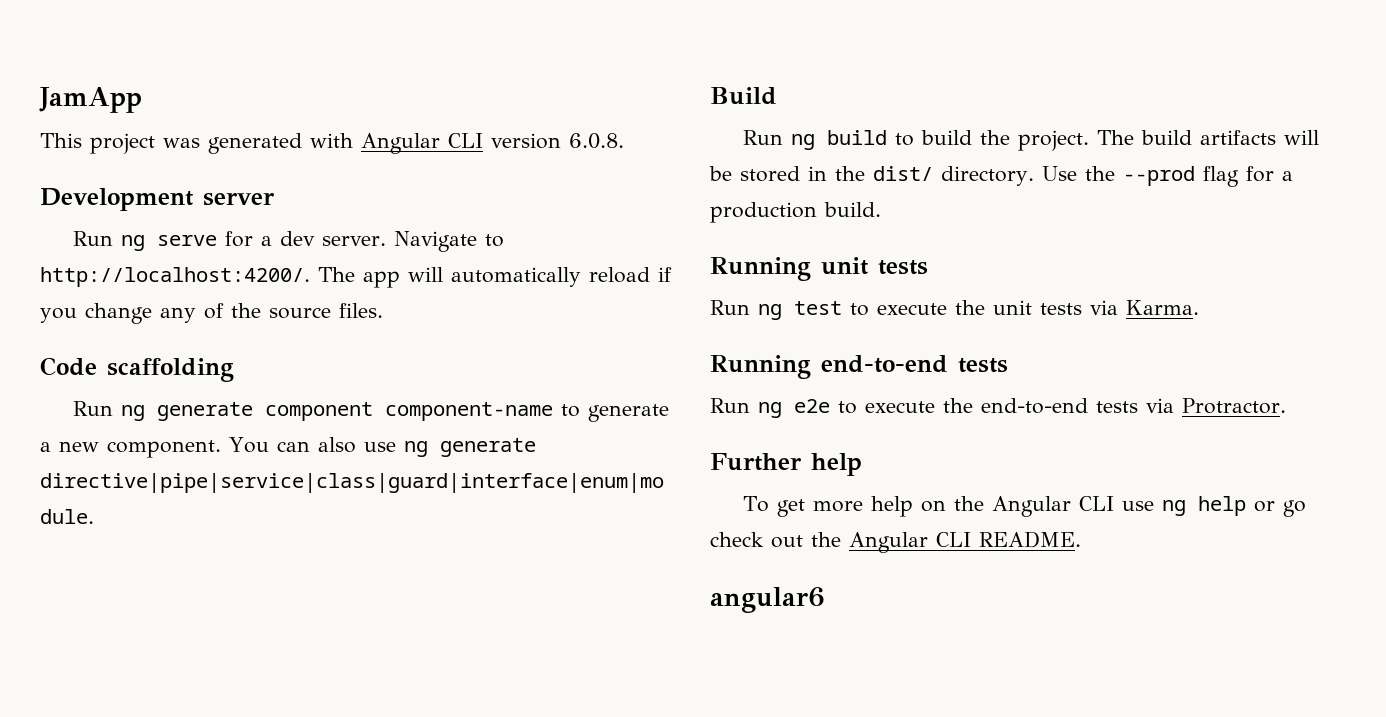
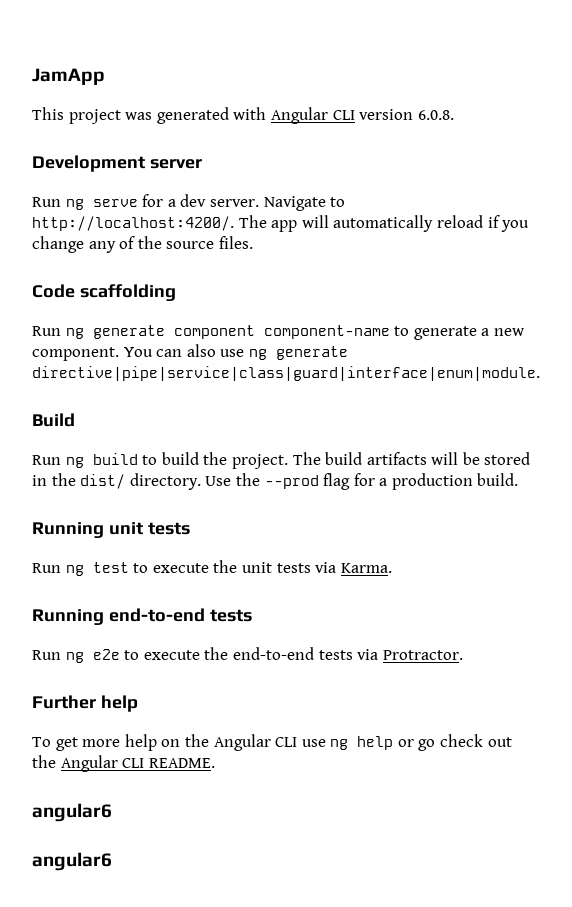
(825, 600) none -> [32,852,112,871] // angular6

